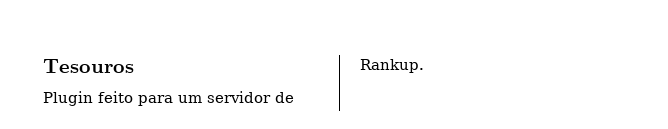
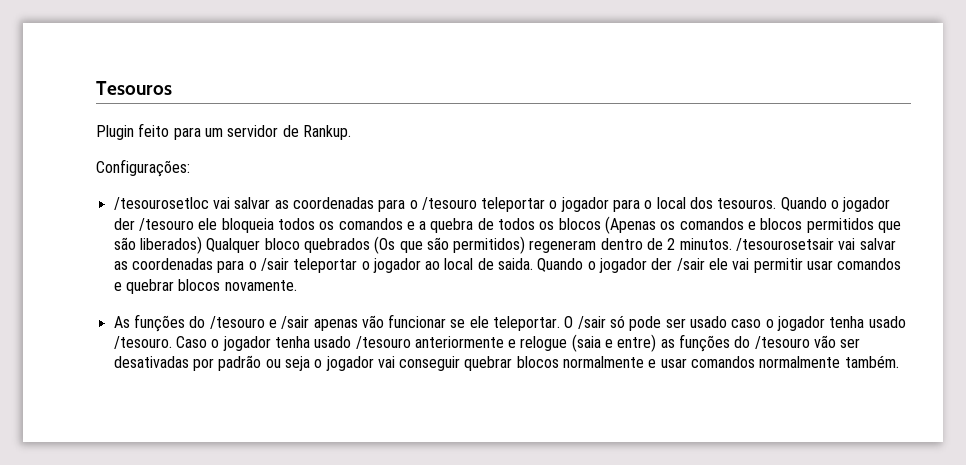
(424, 66) none -> [96,159,190,177] [113,197,891,212] [113,216,902,234] [113,236,896,254] [113,258,902,273] [113,279,297,294] [113,314,906,332] [113,334,861,352] [113,355,899,371] // Configurações: // /tesourosetloc vai salvar as coordenadas para o /tesouro teleportar o jogador para o local dos tesouros. Quando o jogador der /tesouro ele bloqueia todos os comandos e a quebra de todos os blocos (Apenas os comandos e blocos permitidos que são liberados) Qualquer bloco quebrados (Os que são permitidos) regeneram dentro de 2 minutos. /tesourosetsair vai salvar as coordenadas para o /sair teleportar o jogador ao local de saida. Quando o jogador der /sair ele vai permitir usar comandos e quebrar blocos novamente. // As funções do /tesouro e /sair apenas vão funcionar se ele teleportar. O /sair só pode ser usado caso o jogador tenha usado /tesouro. Caso o jogador tenha usado /tesouro anteriormente e relogue (saia e entre) as funções do /tesouro vão ser desativadas por padrão ou seja o jogador vai conseguir quebrar blocos normalmente e usar comandos normalmente também.

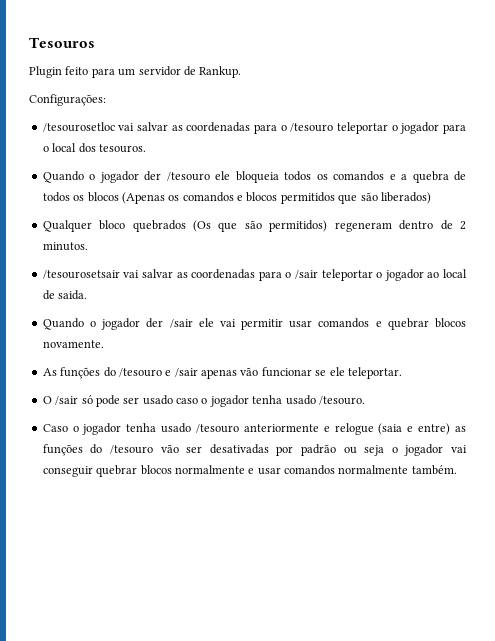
(777, 203) none -> (146, 148) //
(202, 245) none -> (431, 198) //
(732, 244) none -> (88, 246) //
(534, 264) none -> (88, 295) //
(561, 323) none -> (402, 373) //
(172, 342) none -> (365, 400) //

